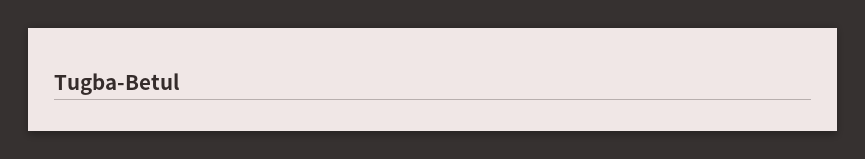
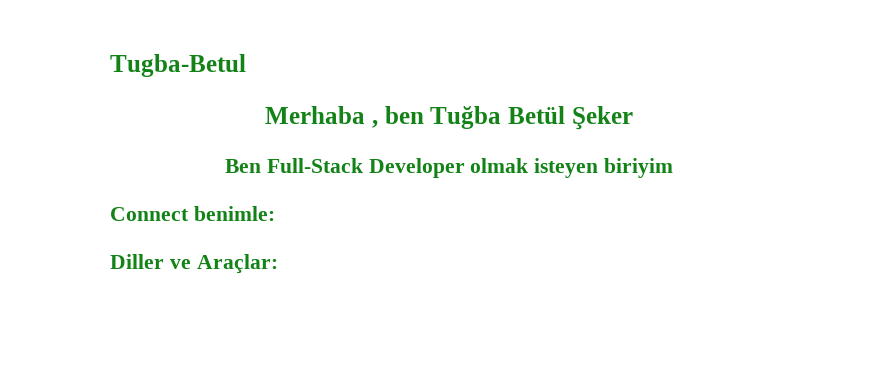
(179, 84) none -> [265,106,633,130] [224,158,674,178] [110,206,275,221] [110,254,278,274] // Merhaba , ben Tuğba Betül Şeker // Ben Full-Stack Developer olmak isteyen biriyim // Connect benimle: // Diller ve Araçlar:

